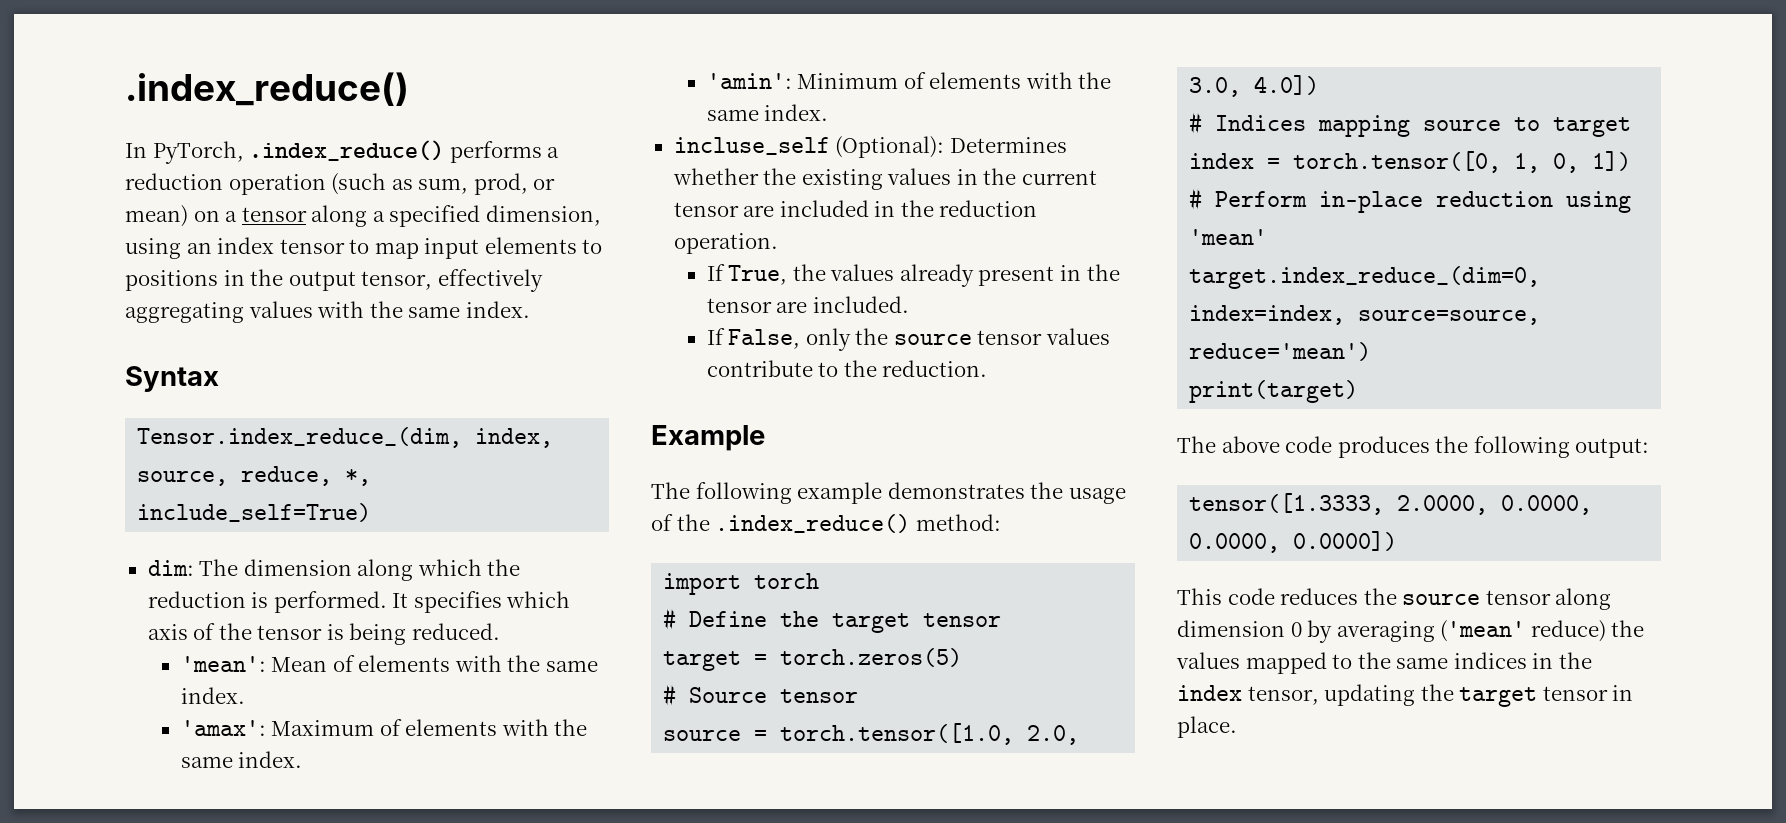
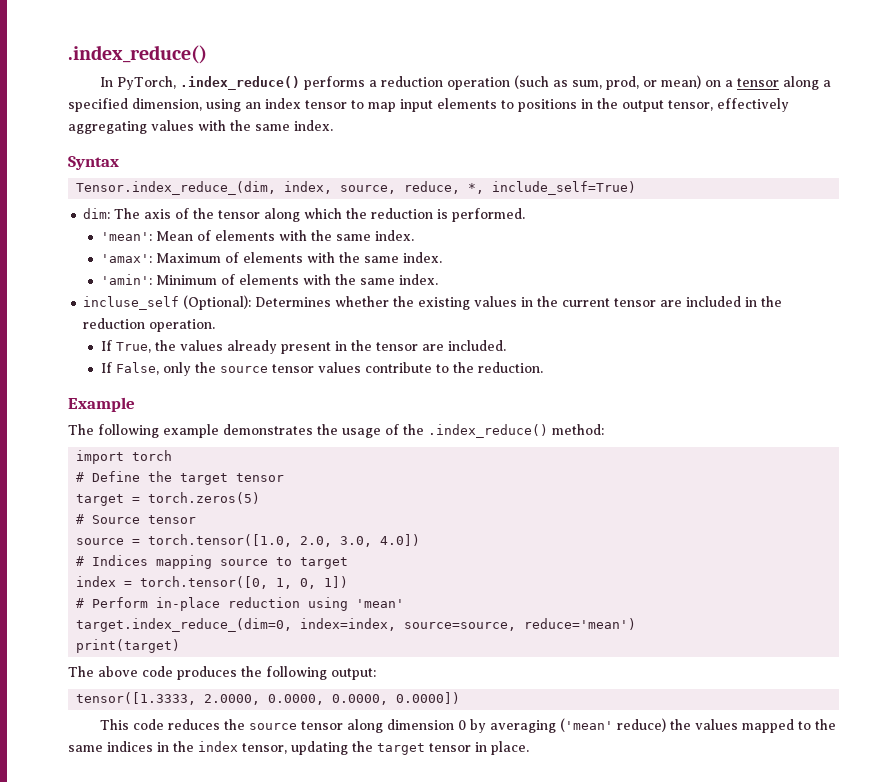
[243,559,352,576] dimension -> [144,208,261,219] axis of the tensor
[392,591,571,613] [147,623,500,645] It specifies which axis of the tensor is being reduced. -> (526, 215) none

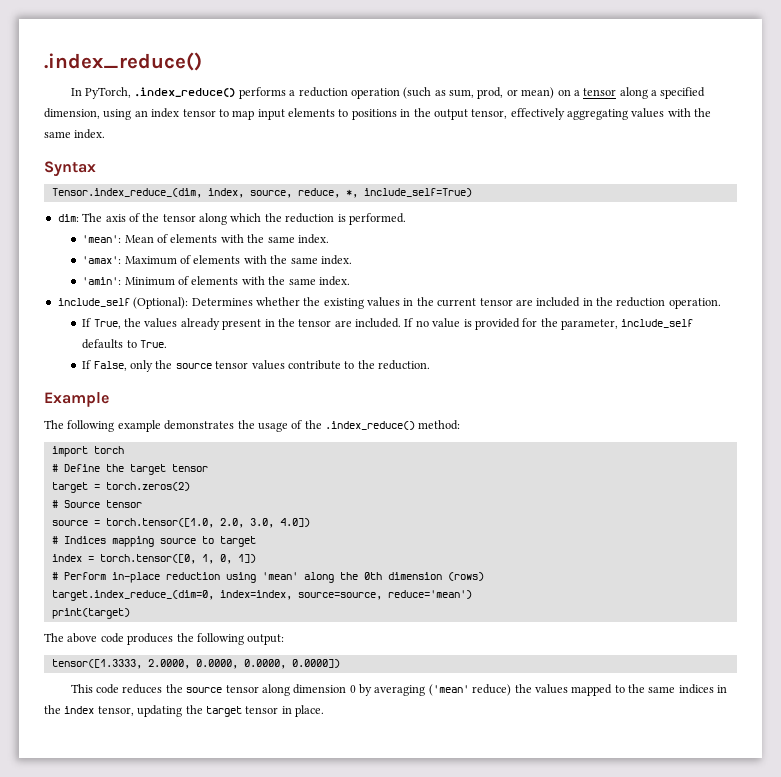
[83,296,180,310] incluse_self -> [57,298,130,307] include_self
(506, 345) none -> [404,318,694,330] [82,339,168,349] If no value is provided for the parameter, include_self defaults to True.
[148,492,261,504] torch.zeros(5) -> [105,482,190,491] torch.zeros(2)
(405, 603) none -> [303,572,484,583] along the 0th dimension (rows)

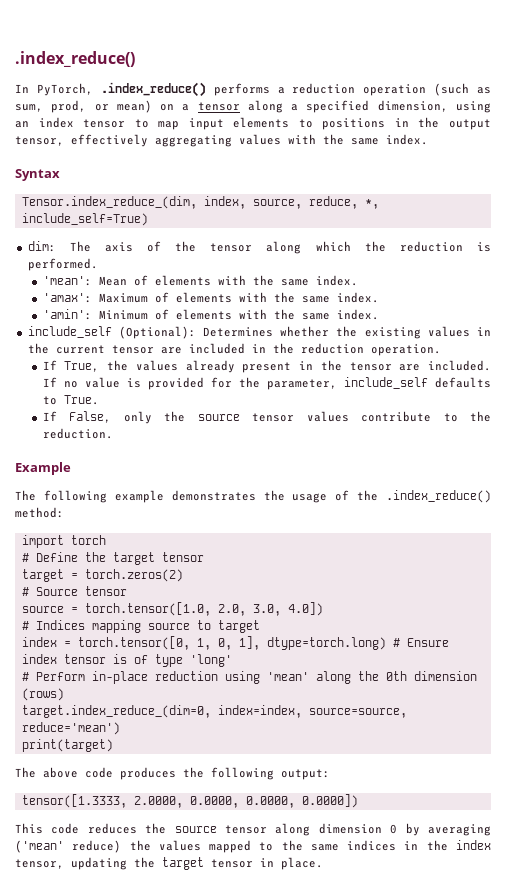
[237,554,256,563] 1]) -> [238,636,449,650] [21,654,232,667] 1], dtype=torch.long) # Ensure index tensor is of type 'long'

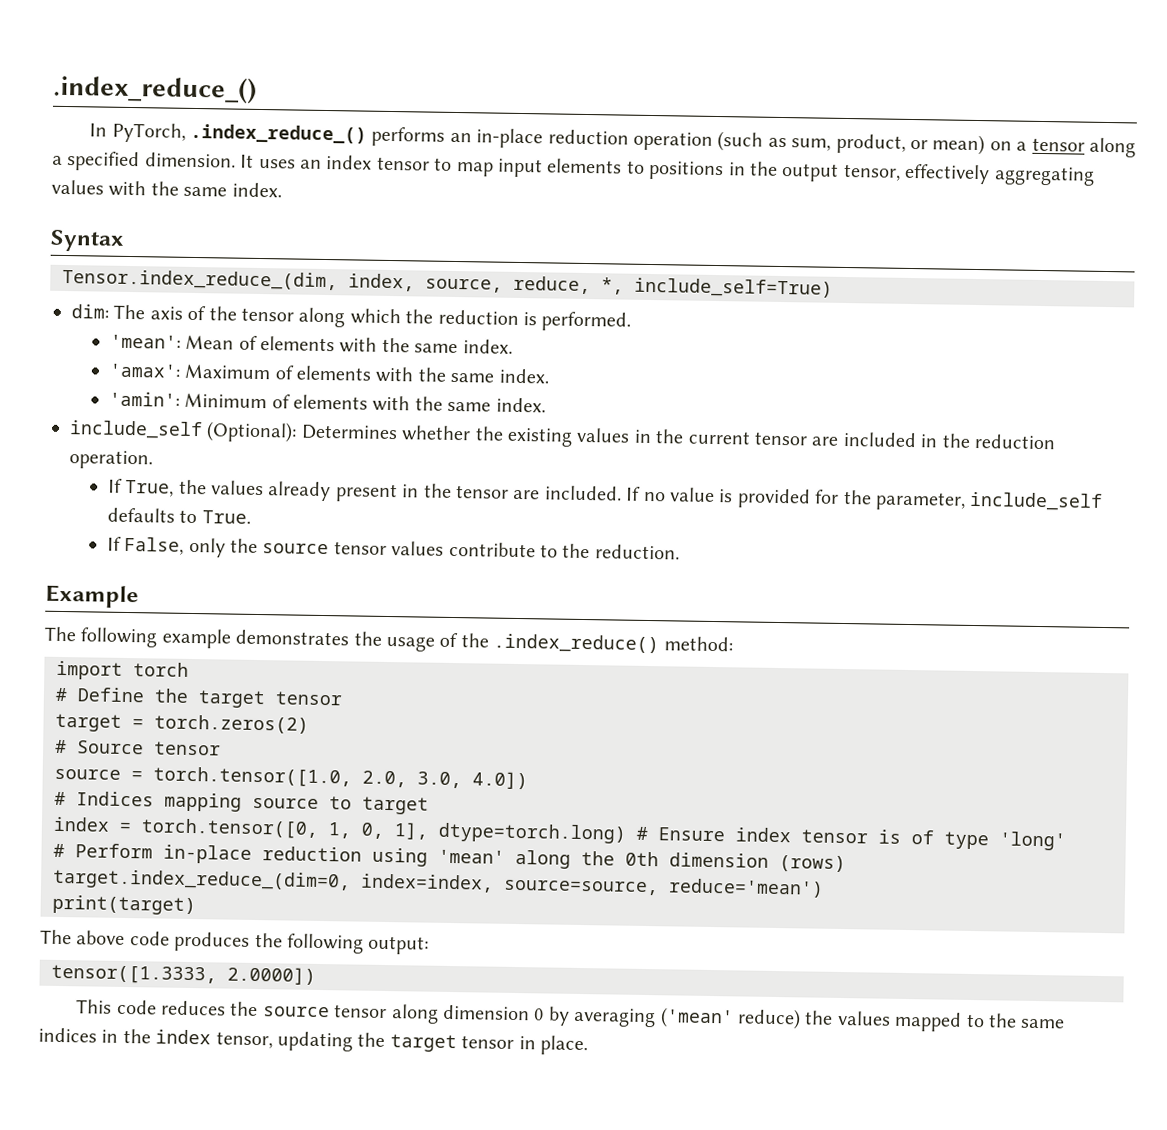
[15,51,135,67] .index_reduce() -> [53,74,257,104] .index_reduce_()
[100,82,285,97] .index_reduce() performs a -> [190,123,544,149] .index_reduce_() performs an in-place
[51,100,87,113] prod, -> [835,133,906,154] product,
[377,100,491,113] dimension, using -> [144,152,296,169] dimension. It uses
[133,794,358,808] 2.0000, 0.0000, 0.0000, 0.0000]) -> [227,966,316,985] 2.0000])

